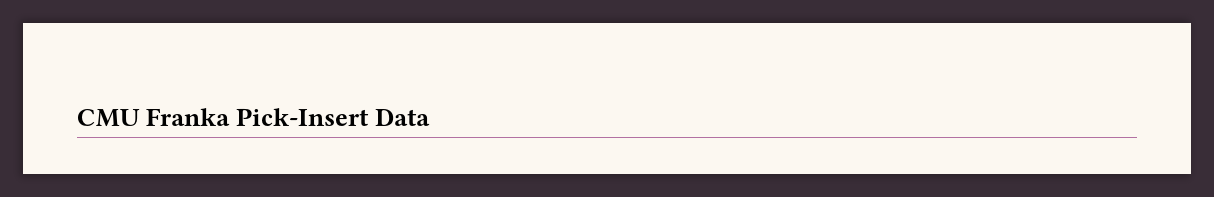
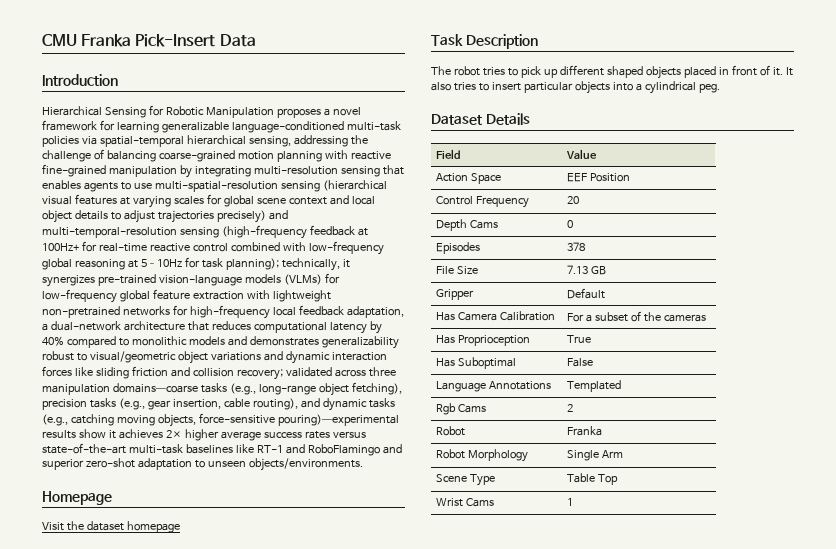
(431, 117) none -> [42,74,118,86] [42,105,361,118] [42,120,401,133] [42,135,368,147] [42,149,391,162] [42,164,404,178] [42,180,387,192] [42,194,375,208] [42,210,288,223] [42,225,368,239] [42,241,384,255] [42,257,350,271] [42,273,340,287] [42,289,331,303] [42,305,404,319] [42,321,382,334] [42,336,399,349] [42,351,387,364] [42,366,396,380] [42,382,402,396] [42,398,395,411] [42,413,399,427] [42,429,366,441] [42,443,402,456] [42,458,363,471] [42,491,112,505] [42,521,180,533] [431,34,538,49] [431,65,793,79] [431,81,720,94] [431,113,530,125] [435,149,460,159] [565,149,597,159] [435,173,501,184] [566,173,630,182] [435,196,529,208] [566,196,579,204] [435,219,498,231] [566,220,573,228] [435,242,480,254] [566,242,585,251] [435,266,478,275] [566,265,606,275] [435,289,474,300] [566,288,605,299] [435,311,555,321] [566,311,706,322] [435,335,530,346] [566,335,591,343] [435,357,516,369] [566,358,593,367] [435,381,551,392] [566,380,621,392] [435,403,486,415] [566,404,573,412] [435,426,465,436] [566,426,602,436] [435,449,528,462] [566,450,623,461] [435,474,495,486] [566,473,618,485] [435,498,494,507] [566,498,573,506] // Introduction // Hierarchical Sensing for Robotic Manipulation proposes a novel framework for learning generalizable language-conditioned multi-task policies via spatial-temporal hierarchical sensing, addressing the challenge of balancing coarse-grained motion planning with reactive fine-grained manipulation by integrating multi-resolution sensing that enables agents to use multi-spatial-resolution sensing (hierarchical visual features at varying scales for global scene context and local object details to adjust trajectories precisely) and multi-temporal-resolution sensing (high-frequency feedback at 100Hz+ for real-time reactive control combined with low-frequency global reasoning at 5–10Hz for task planning); technically, it synergizes pre-trained vision-language models (VLMs) for low-frequency global feature extraction with lightweight non-pretrained networks for high-frequency local feedback adaptation, a dual-network architecture that reduces computational latency by 40% compared to monolithic models and demonstrates generalizability robust to visual/geometric object variations and dynamic interaction forces like sliding friction and collision recovery; validated across three manipulation domains—coarse tasks (e.g., long-range object fetching), precision tasks (e.g., gear insertion, cable routing), and dynamic tasks (e.g., catching moving objects, force-sensitive pouring)—experimental results show it achieves 2× higher average success rates versus state-of-the-art multi-task baselines like RT-1 and RoboFlamingo and superior zero-shot adaptation to unseen objects/environments. // Homepage // Visit the dataset homepage // Task Description // The robot tries to pick up different shaped objects placed in front of it. It also tries to insert particular objects into a cylindrical peg. // Dataset Details // Field | Value // Action Space | EEF Position // Control Frequency | 20 // Depth Cams | 0 // Episodes | 378 // File Size | 7.13 GB // Gripper | Default // Has Camera Calibration | For a subset of the cameras // Has Proprioception | True // Has Suboptimal | False // Language Annotations | Templated // Rgb Cams | 2 // Robot | Franka // Robot Morphology | Single Arm // Scene Type | Table Top // Wrist Cams | 1

